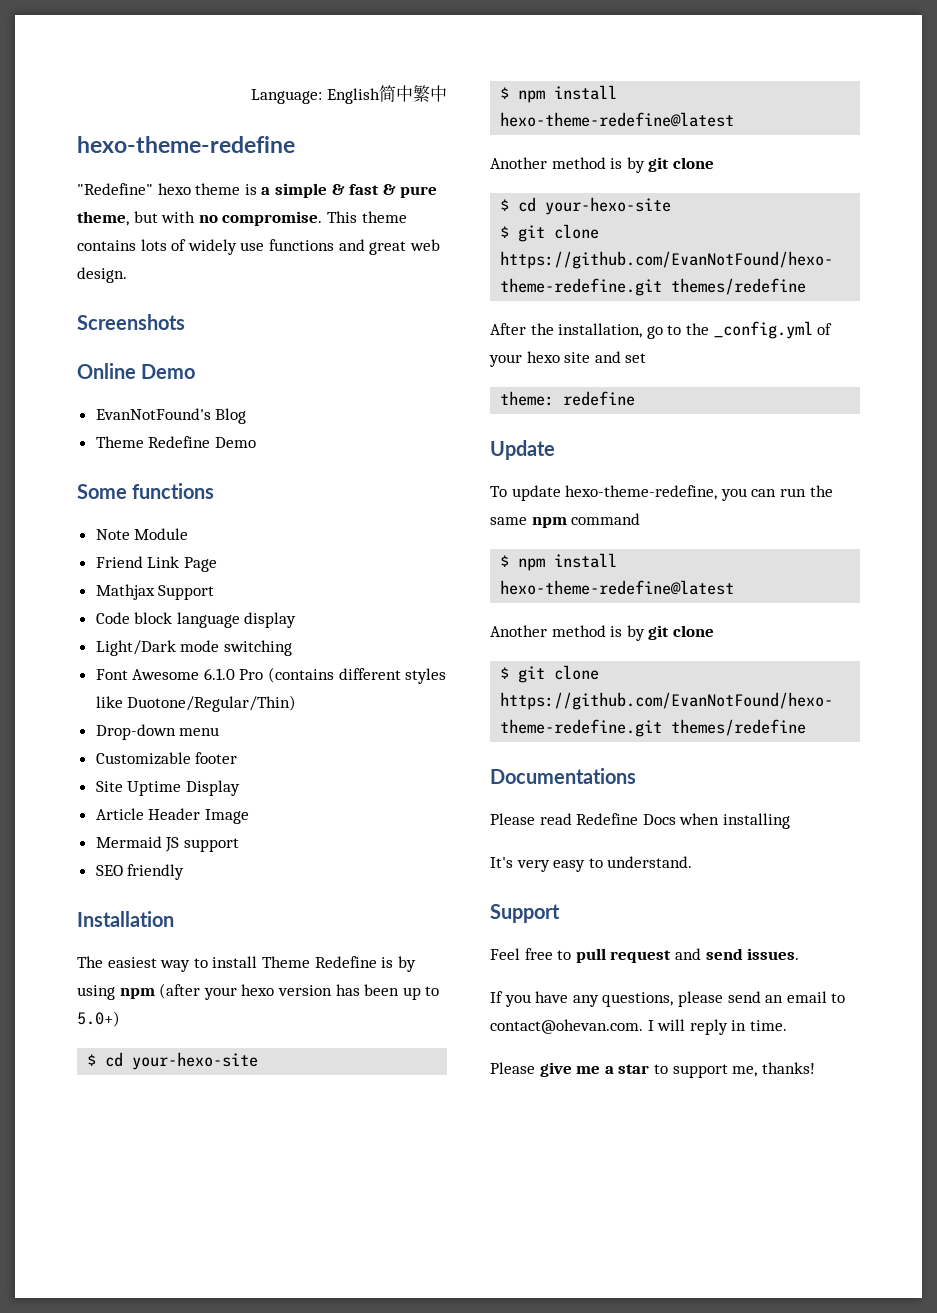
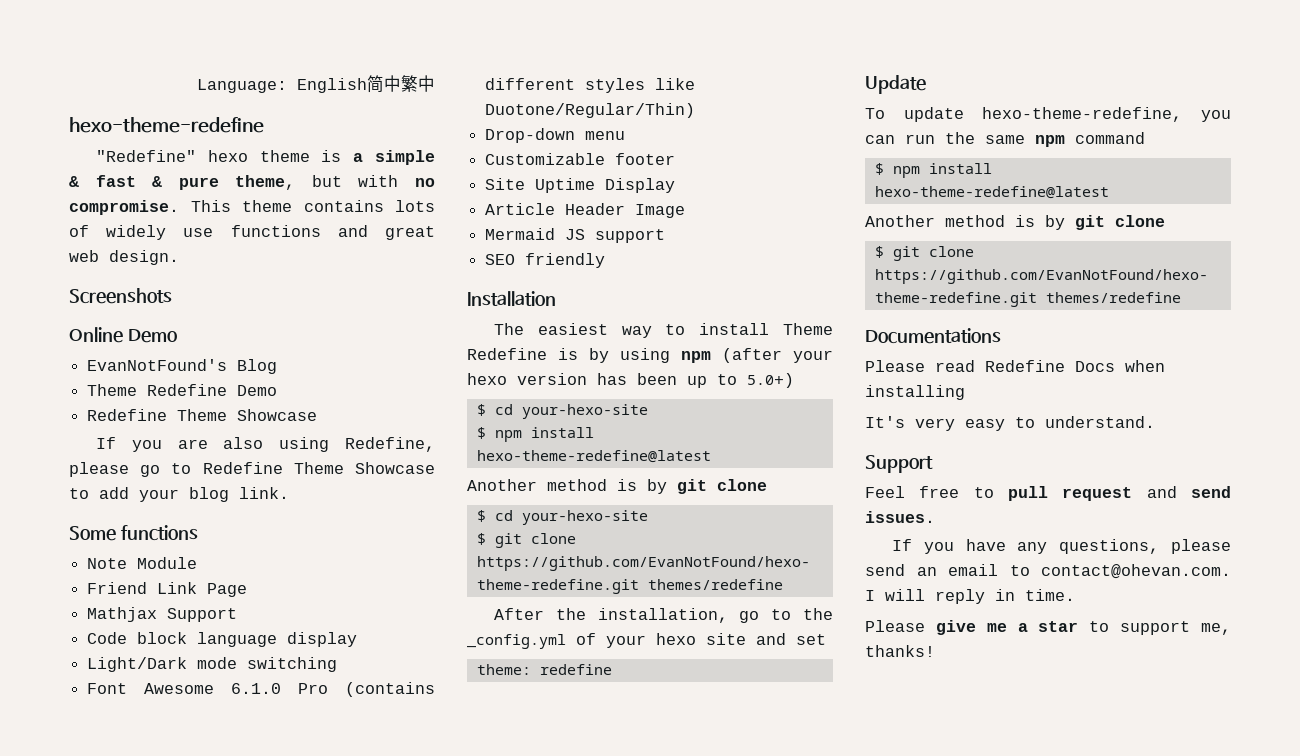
(256, 442) none -> [87,409,318,421] [95,437,435,452] [69,462,435,477] [69,487,289,502] // Redefine Theme Showcase // If you are also using Redefine, please go to Redefine Theme Showcase to add your blog link.

